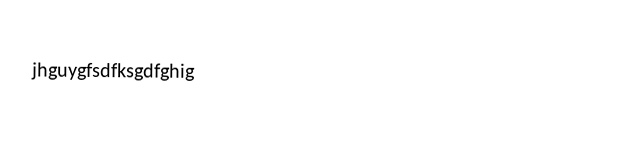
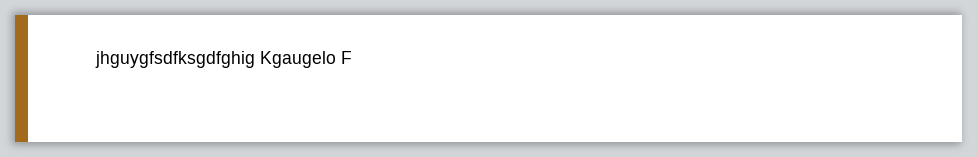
(196, 71) none -> [260,51,352,68] Kgaugelo F

